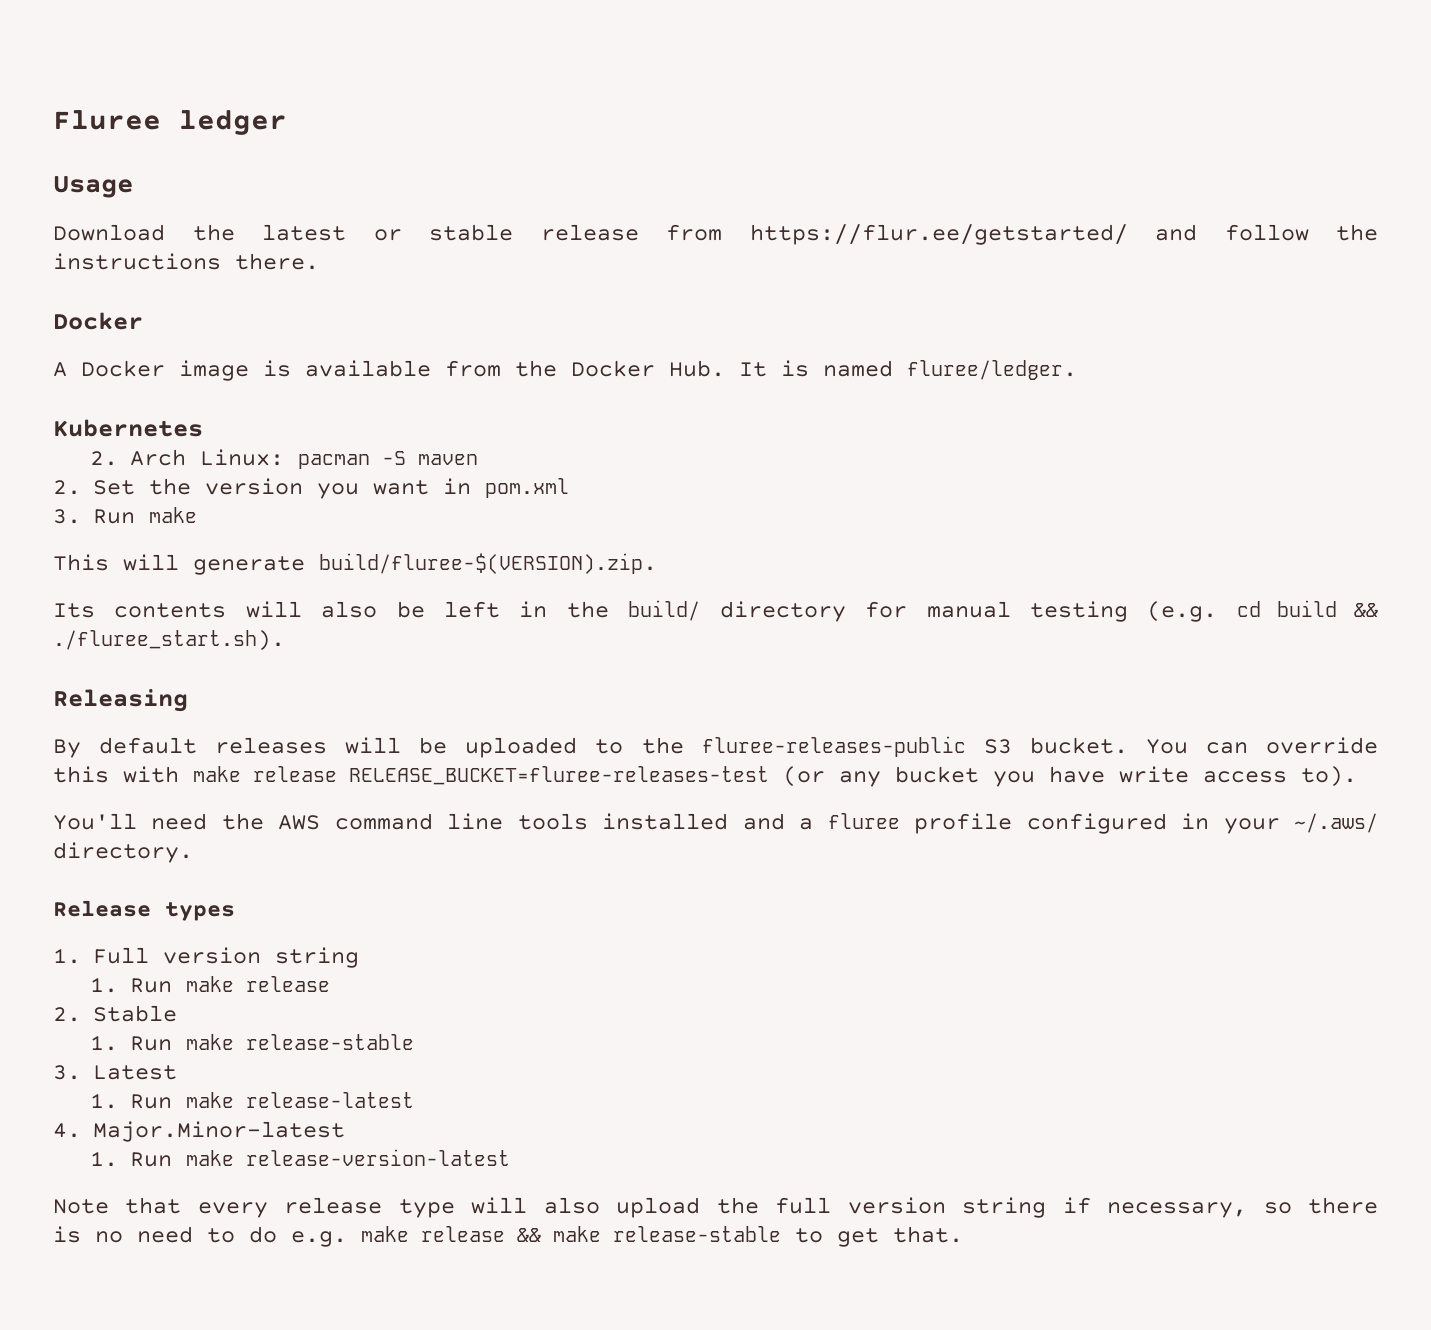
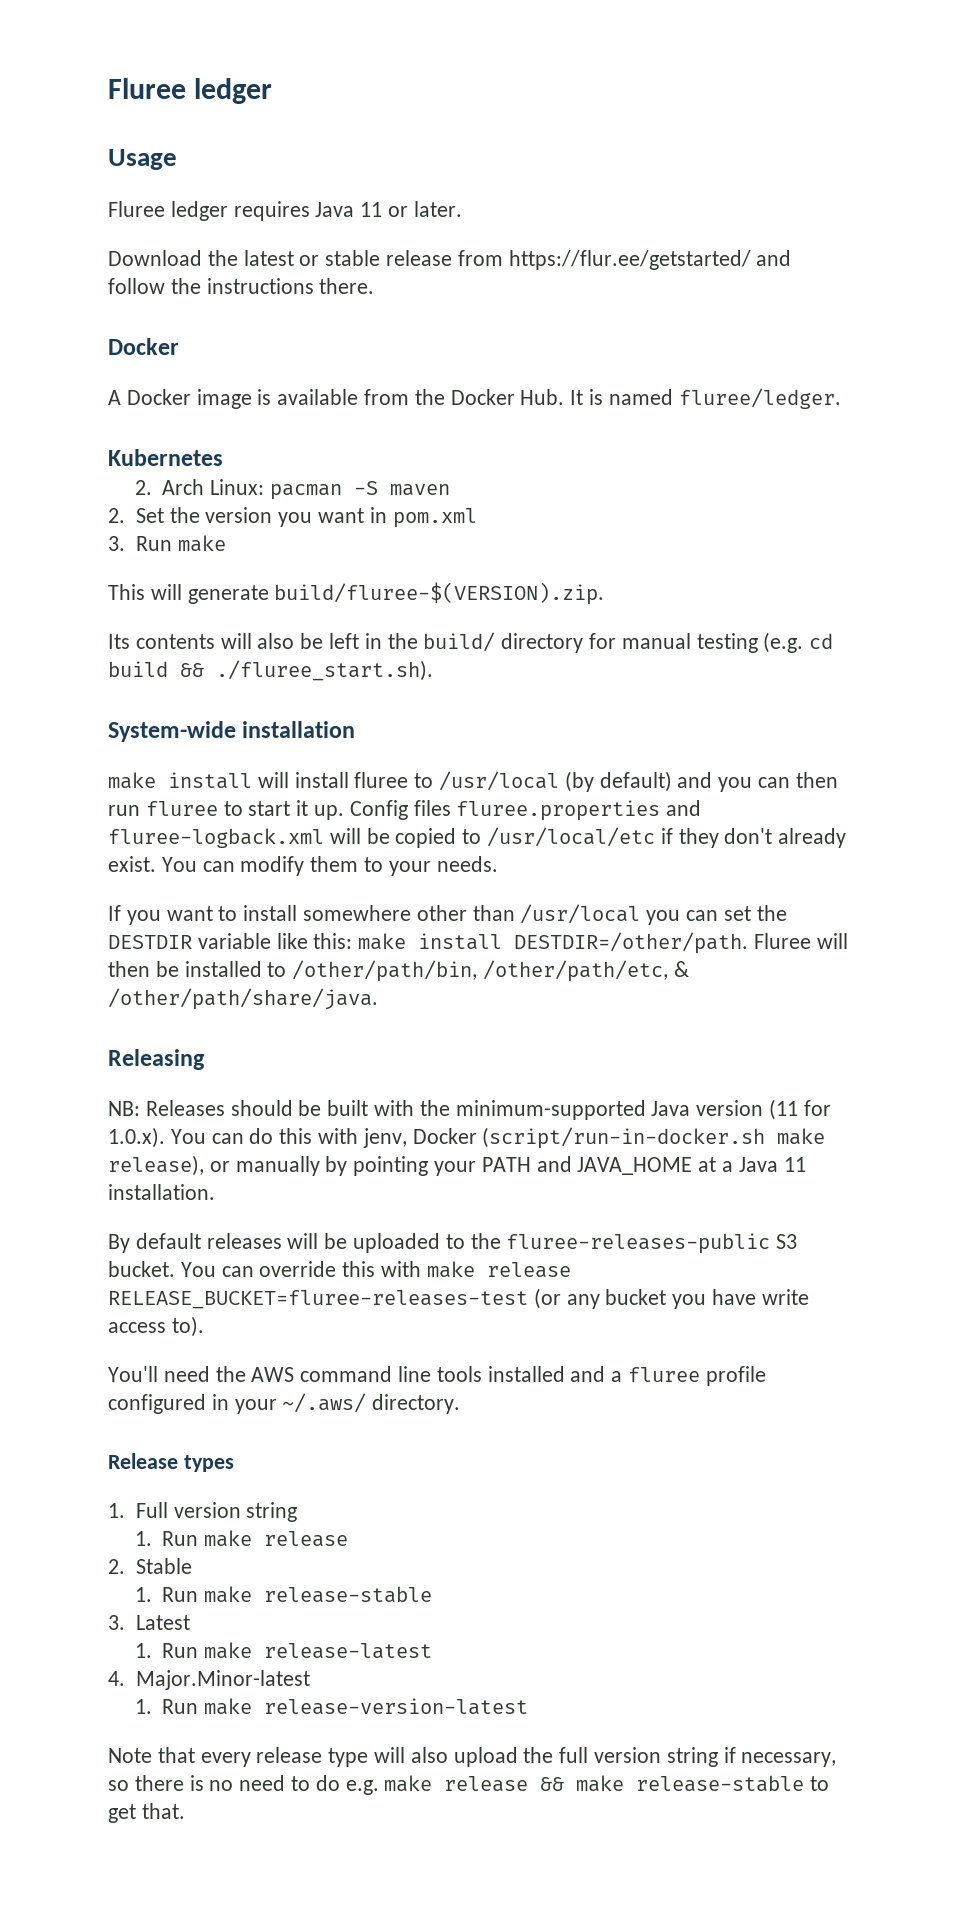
(133, 187) none -> [108,201,462,221] // Fluree ledger requires Java 11 or later.
[53,689,188,712] Releasing -> [108,721,356,742] [108,771,838,792] [108,800,702,821] [108,827,847,848] [108,856,498,876] [108,904,787,925] [108,932,848,954] [108,960,689,982] [108,988,378,1010] [108,1049,205,1070] [108,1099,831,1120] [108,1127,826,1149] [108,1155,806,1176] [108,1184,215,1200] System-wide installation // make install will install fluree to /usr/local (by default) and you can then run fluree to start it up. Config files fluree.properties and fluree-logback.xml will be copied to /usr/local/etc if they don't already exist. You can modify them to your needs. // If you want to install somewhere other than /usr/local you can set the DESTDIR variable like this: make install DESTDIR=/other/path. Fluree will then be installed to /other/path/bin, /other/path/etc, & /other/path/share/java. // Releasing // NB: Releases should be built with the minimum-supported Java version (11 for 1.0.x). You can do this with jenv, Docker (script/run-in-docker.sh make release), or manually by pointing your PATH and JAVA_HOME at a Java 11 installation.

